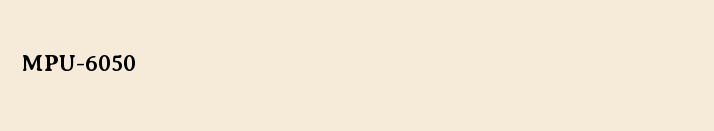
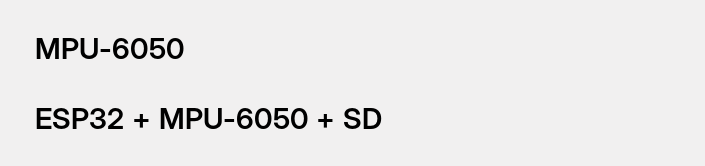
[22,55,136,71] MPU-6050 -> [35,38,185,59] [35,108,383,129] MPU-6050 // ESP32 + MPU-6050 + SD

